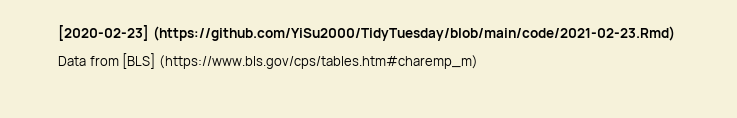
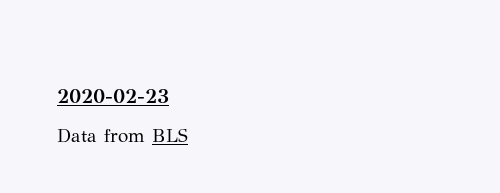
[58,25,675,41] [2020-02-23] (https://github.com/YiSu2000/TidyTuesday/blob/main/code/2021-02-23.Rmd) -> [57,89,169,103] 2020-02-23
[122,53,478,69] [BLS] (https://www.bls.gov/cps/tables.htm#charemp_m) -> [152,128,188,142] BLS

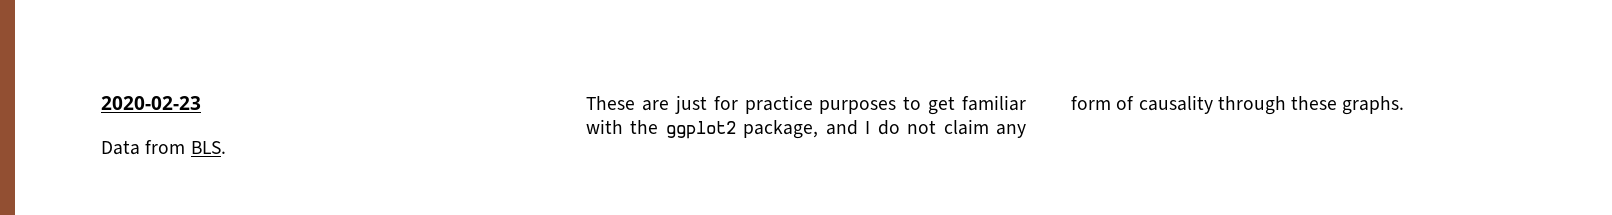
[152,128,188,142] BLS -> [190,141,226,154] [586,95,1026,115] [586,119,1026,139] [1071,95,1405,115] BLS. // These are just for practice purposes to get familiar with the ggplot2 package, and I do not claim any form of causality through these graphs.

